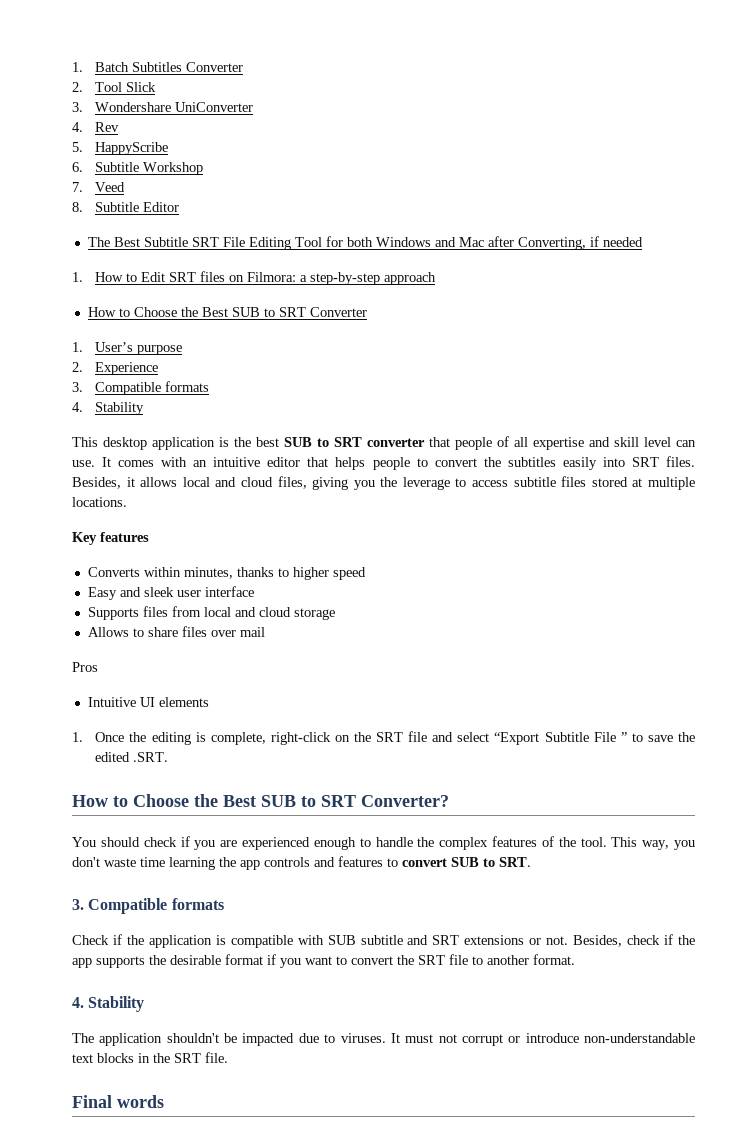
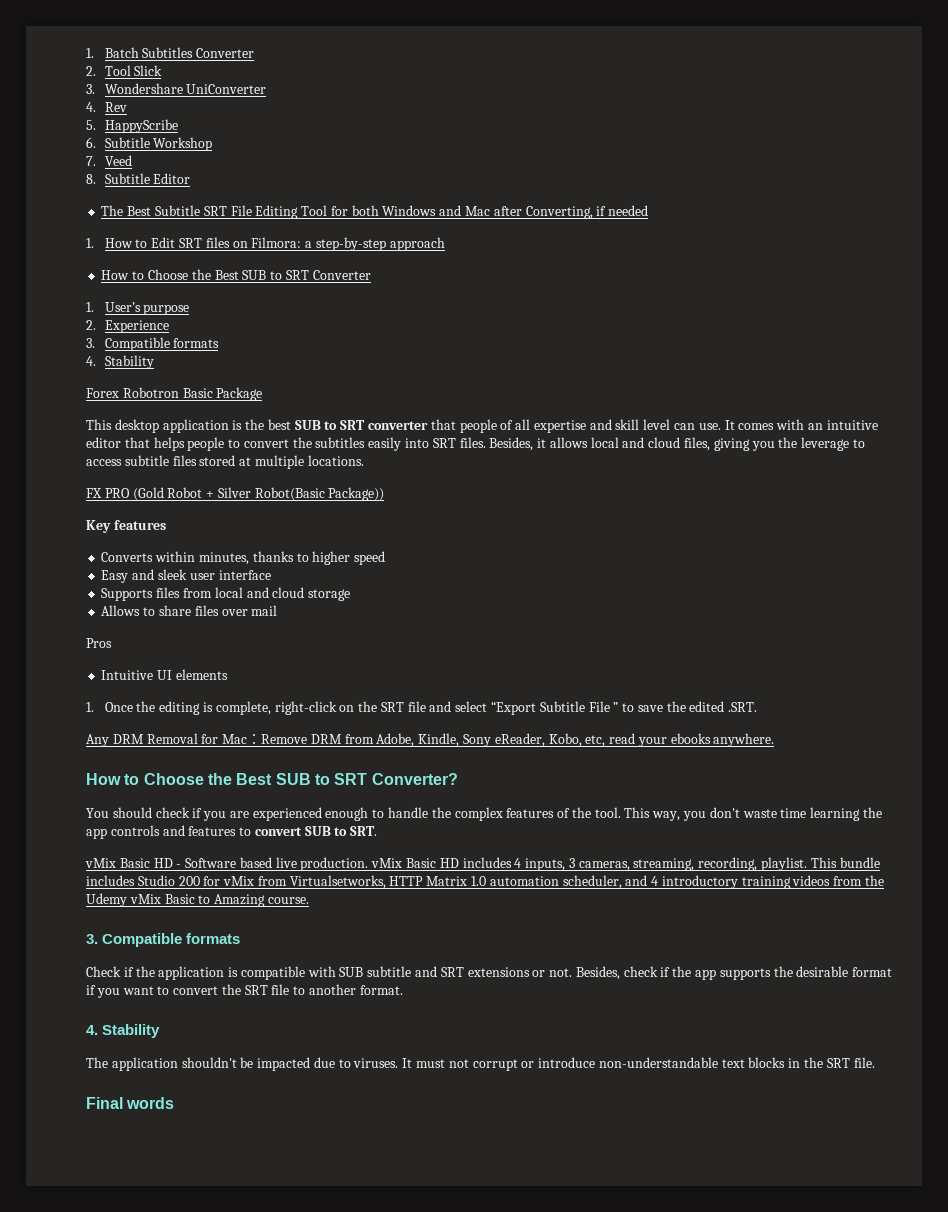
(145, 408) none -> [86,387,263,401] // Forex Robotron Basic Package
(127, 502) none -> [86,487,385,501] // FX PRO (Gold Robot + Silver Robot(Basic Package))
(169, 757) none -> [86,733,775,747] // Any DRM Removal for Mac：Remove DRM from Adobe, Kindle, Sony eReader, Kobo, etc, read your ebooks anywhere.
(531, 862) none -> [85,857,880,871] [86,875,885,889] [86,893,309,907] // vMix Basic HD - Software based live production. vMix Basic HD includes 4 inputs, 3 cameras, streaming, recording, playlist. This bundle includes Studio 200 for vMix from Virtualsetworks, HTTP Matrix 1.0 automation scheduler, and 4 introductory training videos from the Udemy vMix Basic to Amazing course.

